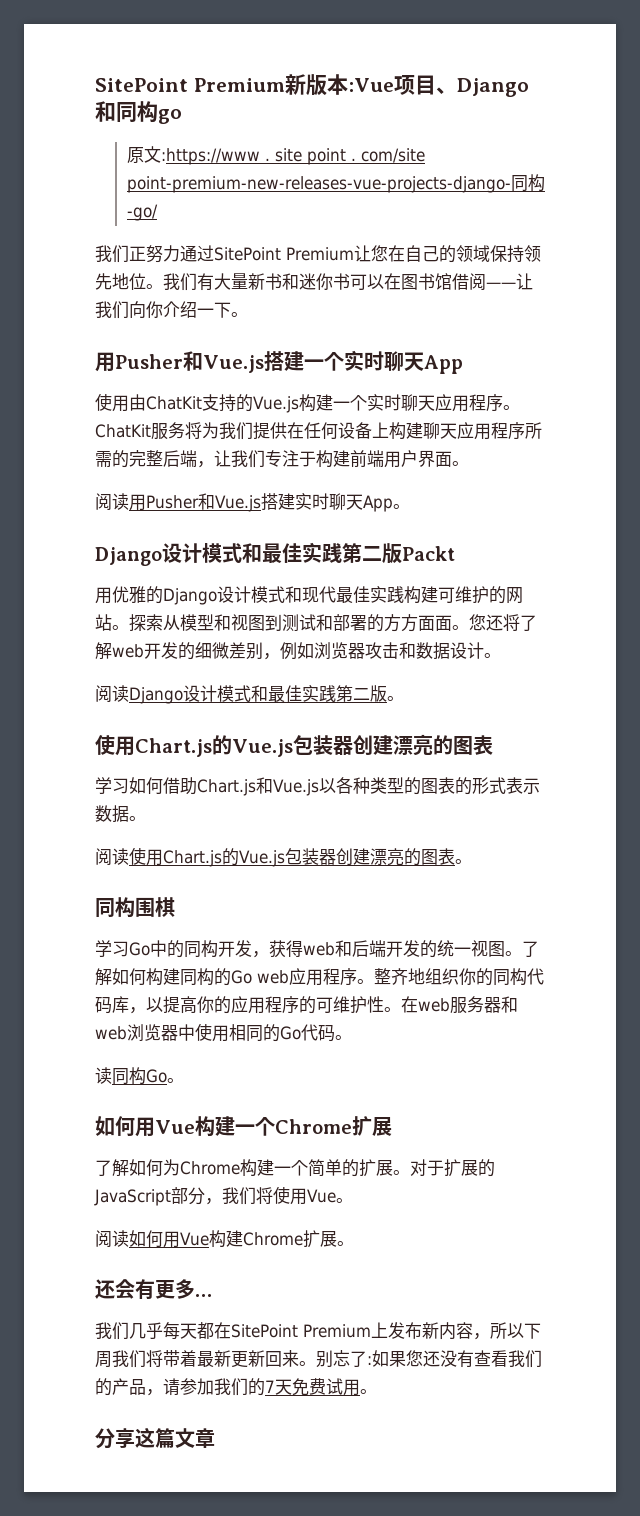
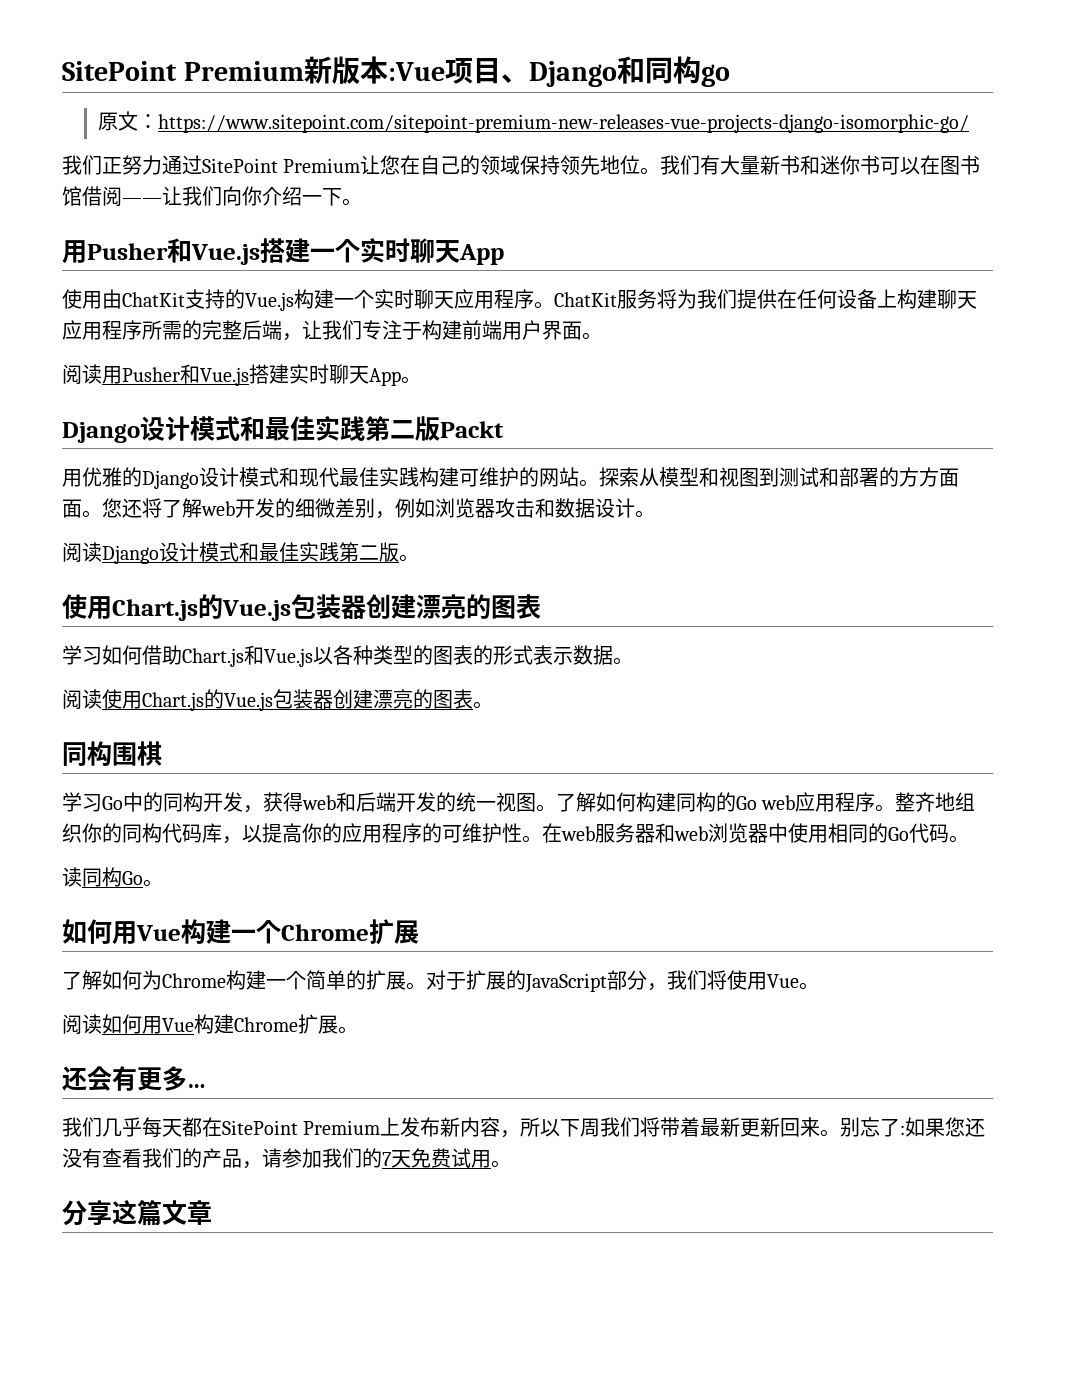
[160,148,425,165] [126,174,545,193] [126,204,158,221] :https://www . site point . com/site point-premium-new-releases-vue-projects-django-同构-go/ -> [138,114,970,133] ：https://www.sitepoint.com/sitepoint-premium-new-releases-vue-projects-django-isomorphic-go/

